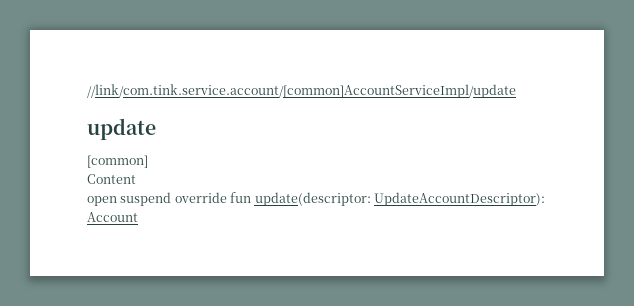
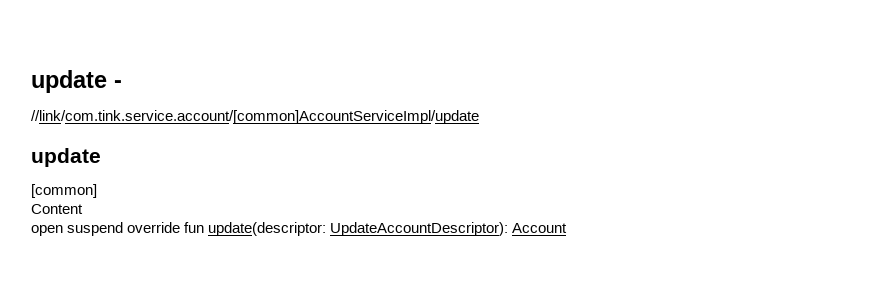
(87, 91) none -> [31,70,122,93] update - //

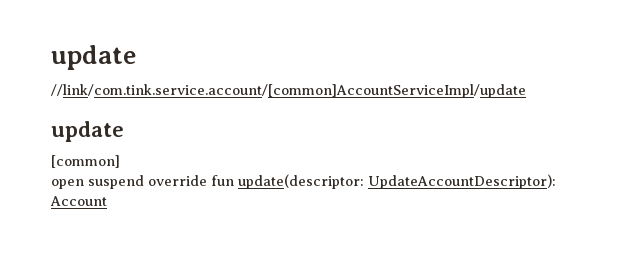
[31,70,122,93] update - -> [51,45,136,70] update
[31,204,83,214] // Content -> (120, 161) none

